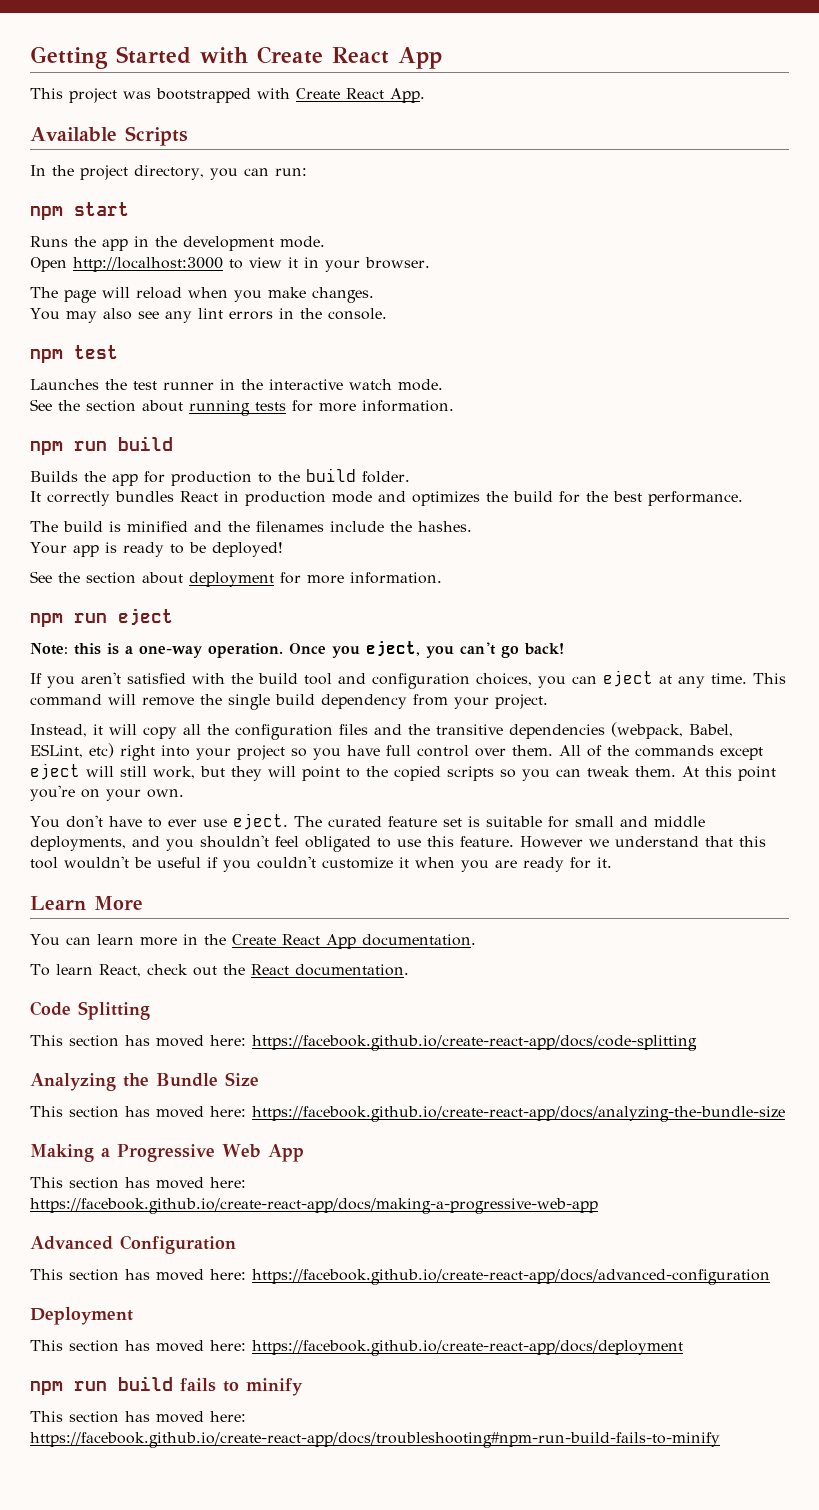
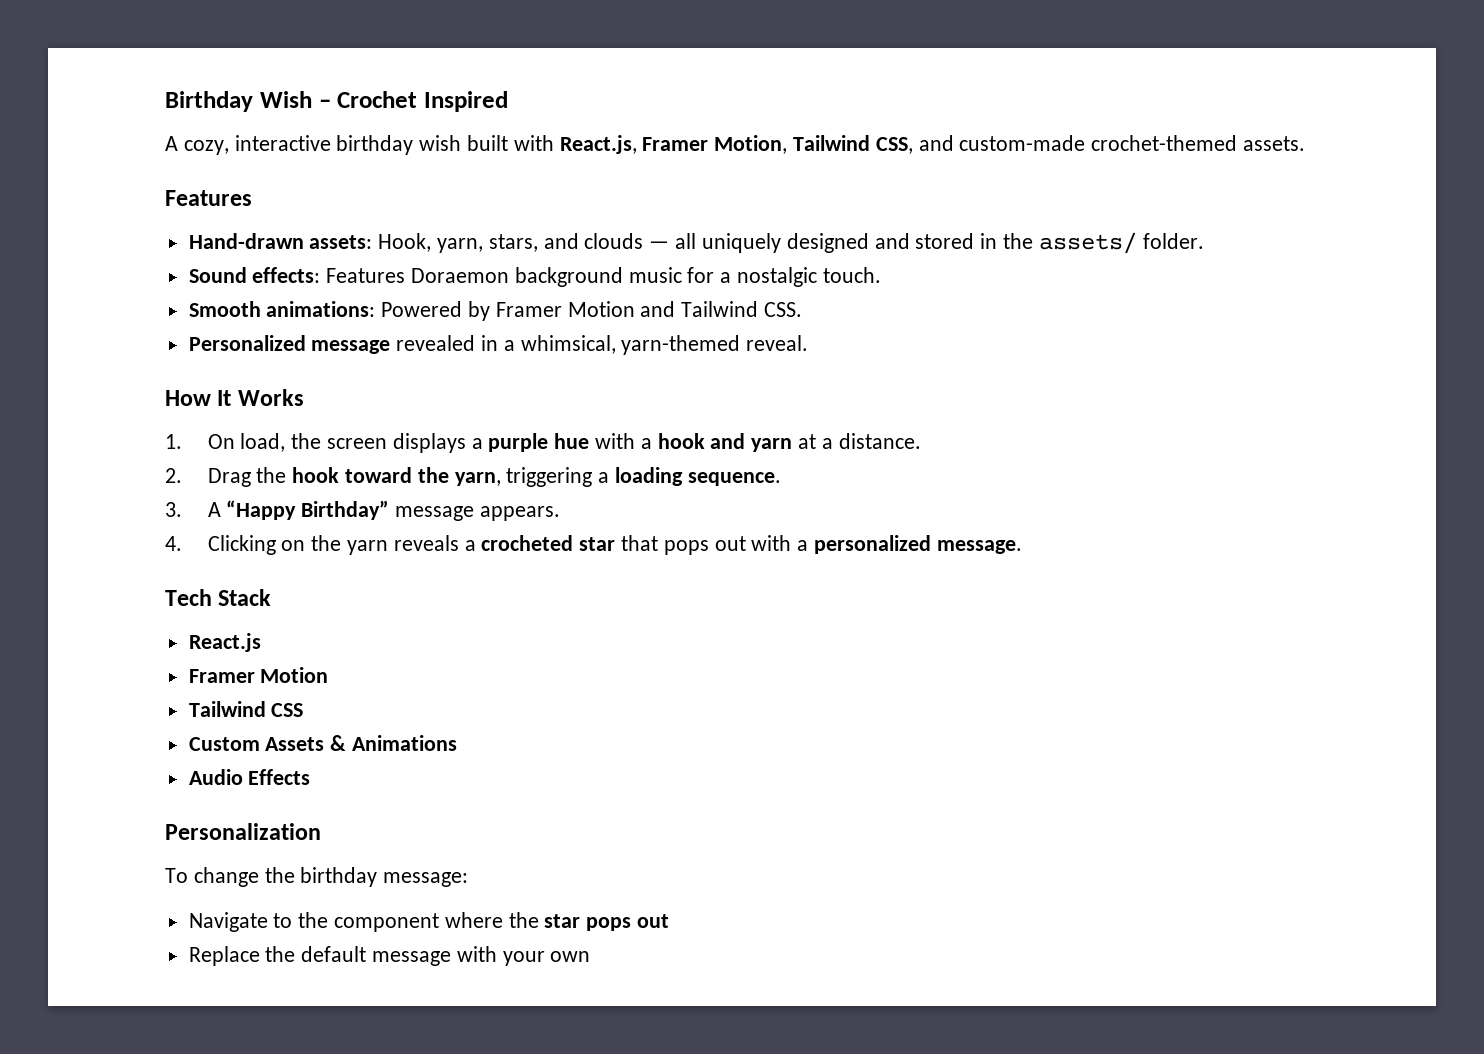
[30,46,442,69] [30,88,425,103] [30,126,188,146] [30,165,307,180] [30,202,129,220] [30,236,325,251] [30,257,430,272] [30,287,374,303] [30,308,387,323] [30,345,118,363] [30,379,443,391] [30,399,454,416] [30,436,173,455] [30,468,410,486] [30,491,743,506] [30,521,472,532] [30,542,283,557] [30,571,442,587] [30,608,173,627] [30,641,564,658] [30,670,786,689] [30,694,548,710] [30,722,733,740] [30,743,763,761] [30,763,776,781] [30,785,184,801] [30,813,705,830] [30,835,766,852] [30,856,612,872] [30,896,143,910] [30,934,476,949] [30,964,409,977] [30,1001,150,1020] [30,1035,697,1051] [30,1072,259,1091] [30,1106,785,1122] [30,1144,304,1162] [30,1177,246,1189] [30,1198,598,1214] [30,1235,236,1254] [30,1269,770,1285] [30,1307,133,1325] [30,1340,683,1356] [30,1376,303,1396] [30,1411,246,1423] [30,1432,720,1448] Getting Started with Create React App // This project was bootstrapped with Create React App. // Available Scripts // In the project directory, you can run: // npm start // Runs the app in the development mode. // Open http://localhost:3000 to view it in your browser. // The page will reload when you make changes. // You may also see any lint errors in the console. // npm test // Launches the test runner in the interactive watch mode. // See the section about running tests for more information. // npm run build // Builds the app for production to the build folder. // It correctly bundles React in production mode and optimizes the build for the best performance. // The build is minified and the filenames include the hashes. // Your app is ready to be deployed! // See the section about deployment for more information. // npm run eject // Note: this is a one-way operation. Once you eject, you can't go back! // If you aren't satisfied with the build tool and configuration choices, you can eject at any time. This command will remove the single build dependency from your project. // Instead, it will copy all the configuration files and the transitive dependencies (webpack, Babel, ESLint, etc) right into your project so you have full control over them. All of the commands except eject will still work, but they will point to the copied scripts so you can tweak them. At this point you're on your own. // You don't have to ever use eject. The curated feature set is suitable for small and middle deployments, and you shouldn't feel obligated to use this feature. However we understand that this tool wouldn't be useful if you couldn't customize it when you are ready for it. // Learn More // You can learn more in the Create React App documentation. // To learn React, check out the React documentation. // Code Splitting // This section has moved here: https://facebook.github.io/create-react-app/docs/code-splitting // Analyzing the Bundle Size // This section has moved here: https://facebook.github.io/create-react-app/docs/analyzing-the-bundle-size // Making a Progressive Web App // This section has moved here: https://facebook.github.io/create-react-app/docs/making-a-progressive-web-app // Advanced Configuration // This section has moved here: https://facebook.github.io/create-react-app/docs/advanced-configuration // Deployment // This section has moved here: https://facebook.github.io/create-react-app/docs/deployment // npm run build fails to minify // This section has moved here: https://facebook.github.io/create-react-app/docs/troubleshooting#npm-run-build-fails-to-minify -> [165,91,508,112] [165,135,1306,155] [165,190,252,206] [188,232,1204,254] [188,267,881,287] [188,301,803,321] [188,335,809,355] [165,389,304,406] [165,433,921,453] [165,467,781,487] [165,500,560,521] [165,535,1022,555] [165,589,272,606] [188,633,261,652] [188,667,329,683] [188,701,304,717] [188,735,458,751] [188,769,311,785] [165,823,321,840] [165,867,469,887] [188,912,670,932] [188,946,591,966] Birthday Wish – Crochet Inspired // A cozy, interactive birthday wish built with React.js, Framer Motion, Tailwind CSS, and custom-made crochet-themed assets. // Features // Hand-drawn assets: Hook, yarn, stars, and clouds — all uniquely designed and stored in the assets/ folder. // Sound effects: Features Doraemon background music for a nostalgic touch. // Smooth animations: Powered by Framer Motion and Tailwind CSS. // Personalized message revealed in a whimsical, yarn-themed reveal. // How It Works // 1. On load, the screen displays a purple hue with a hook and yarn at a distance. // 2. Drag the hook toward the yarn, triggering a loading sequence. // 3. A “Happy Birthday” message appears. // 4. Clicking on the yarn reveals a crocheted star that pops out with a personalized message. // Tech Stack // React.js // Framer Motion // Tailwind CSS // Custom Assets & Animations // Audio Effects // Personalization // To change the birthday message: // Navigate to the component where the star pops out // Replace the default message with your own

